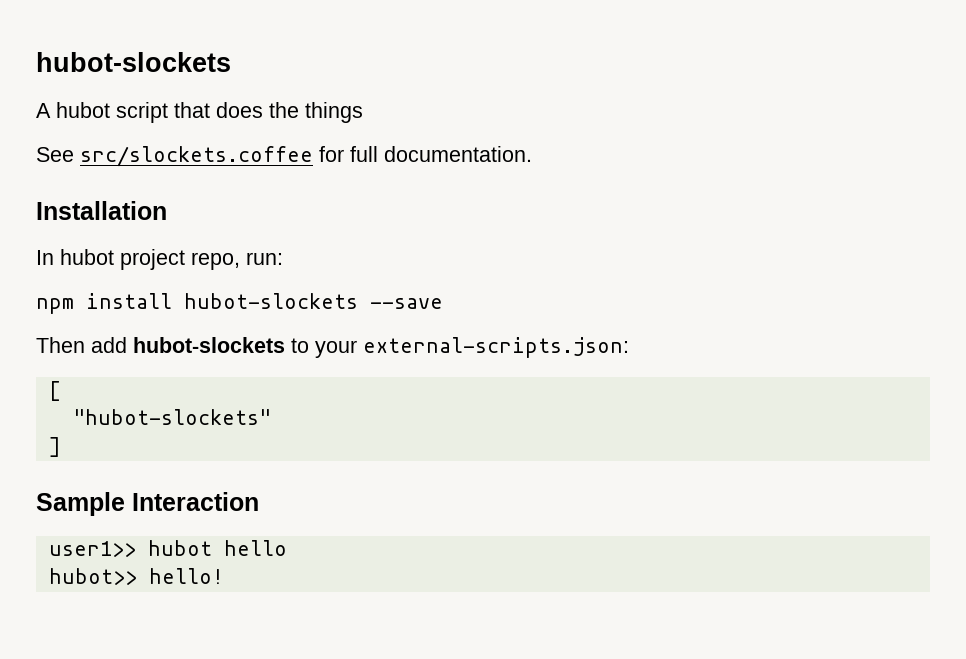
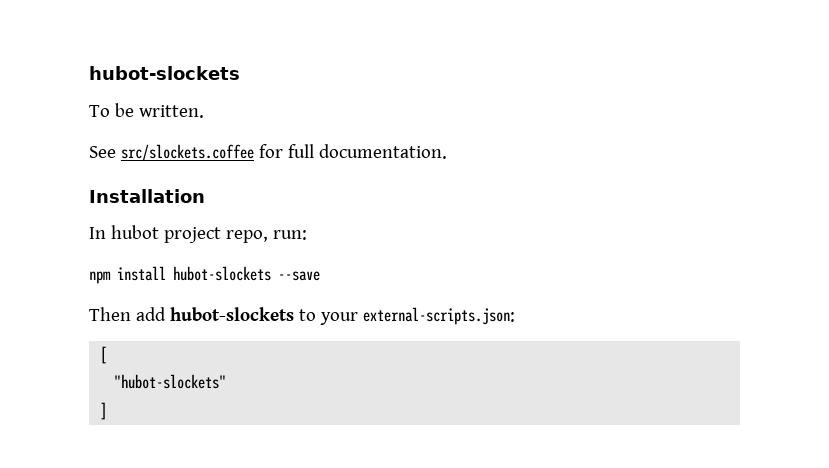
[36,102,363,123] A hubot script that does the things -> [89,103,204,118] To be written.
[36,492,259,516] [48,540,287,557] [48,568,224,585] // Sample Interaction // user1>> hubot hello // hubot>> hello! -> (108, 411) none

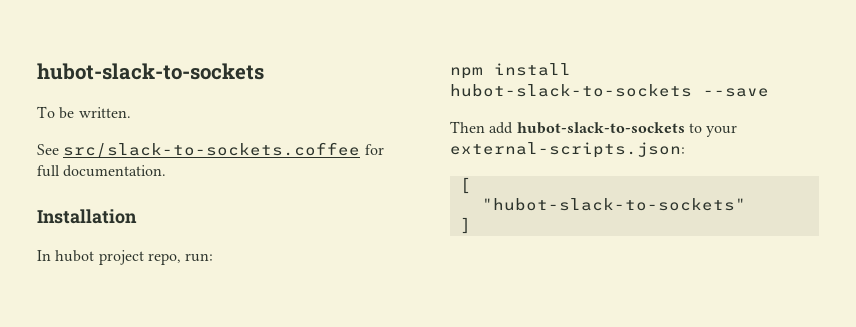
[89,66,240,80] hubot-slockets -> [37,63,264,80] hubot-slack-to-sockets
[120,144,254,161] src/slockets.coffee -> [63,142,361,158] src/slack-to-sockets.coffee
[173,266,271,281] hubot-slockets -> [450,84,692,97] hubot-slack-to-sockets
[169,307,294,321] hubot-slockets -> [516,122,685,134] hubot-slack-to-sockets
[114,374,227,389] "hubot-slockets" -> [481,198,746,211] "hubot-slack-to-sockets"

